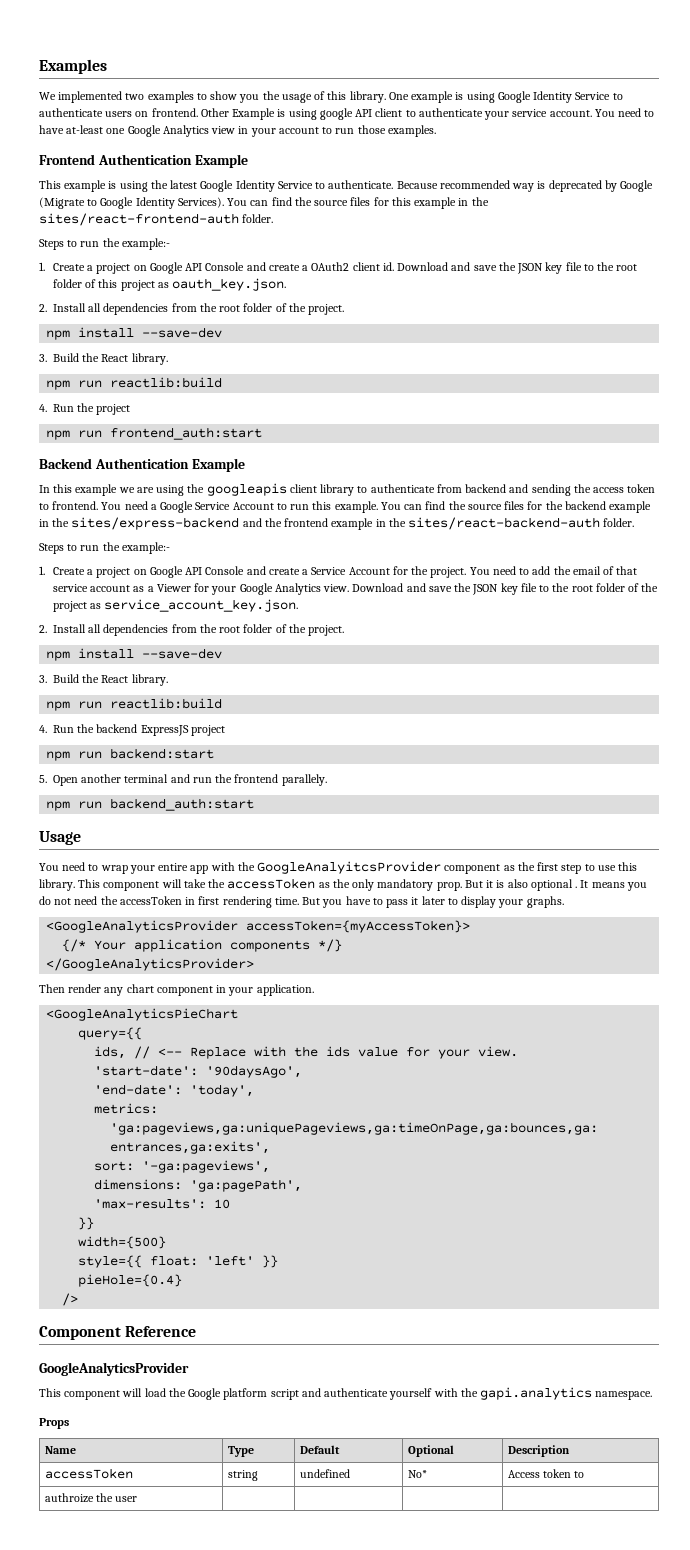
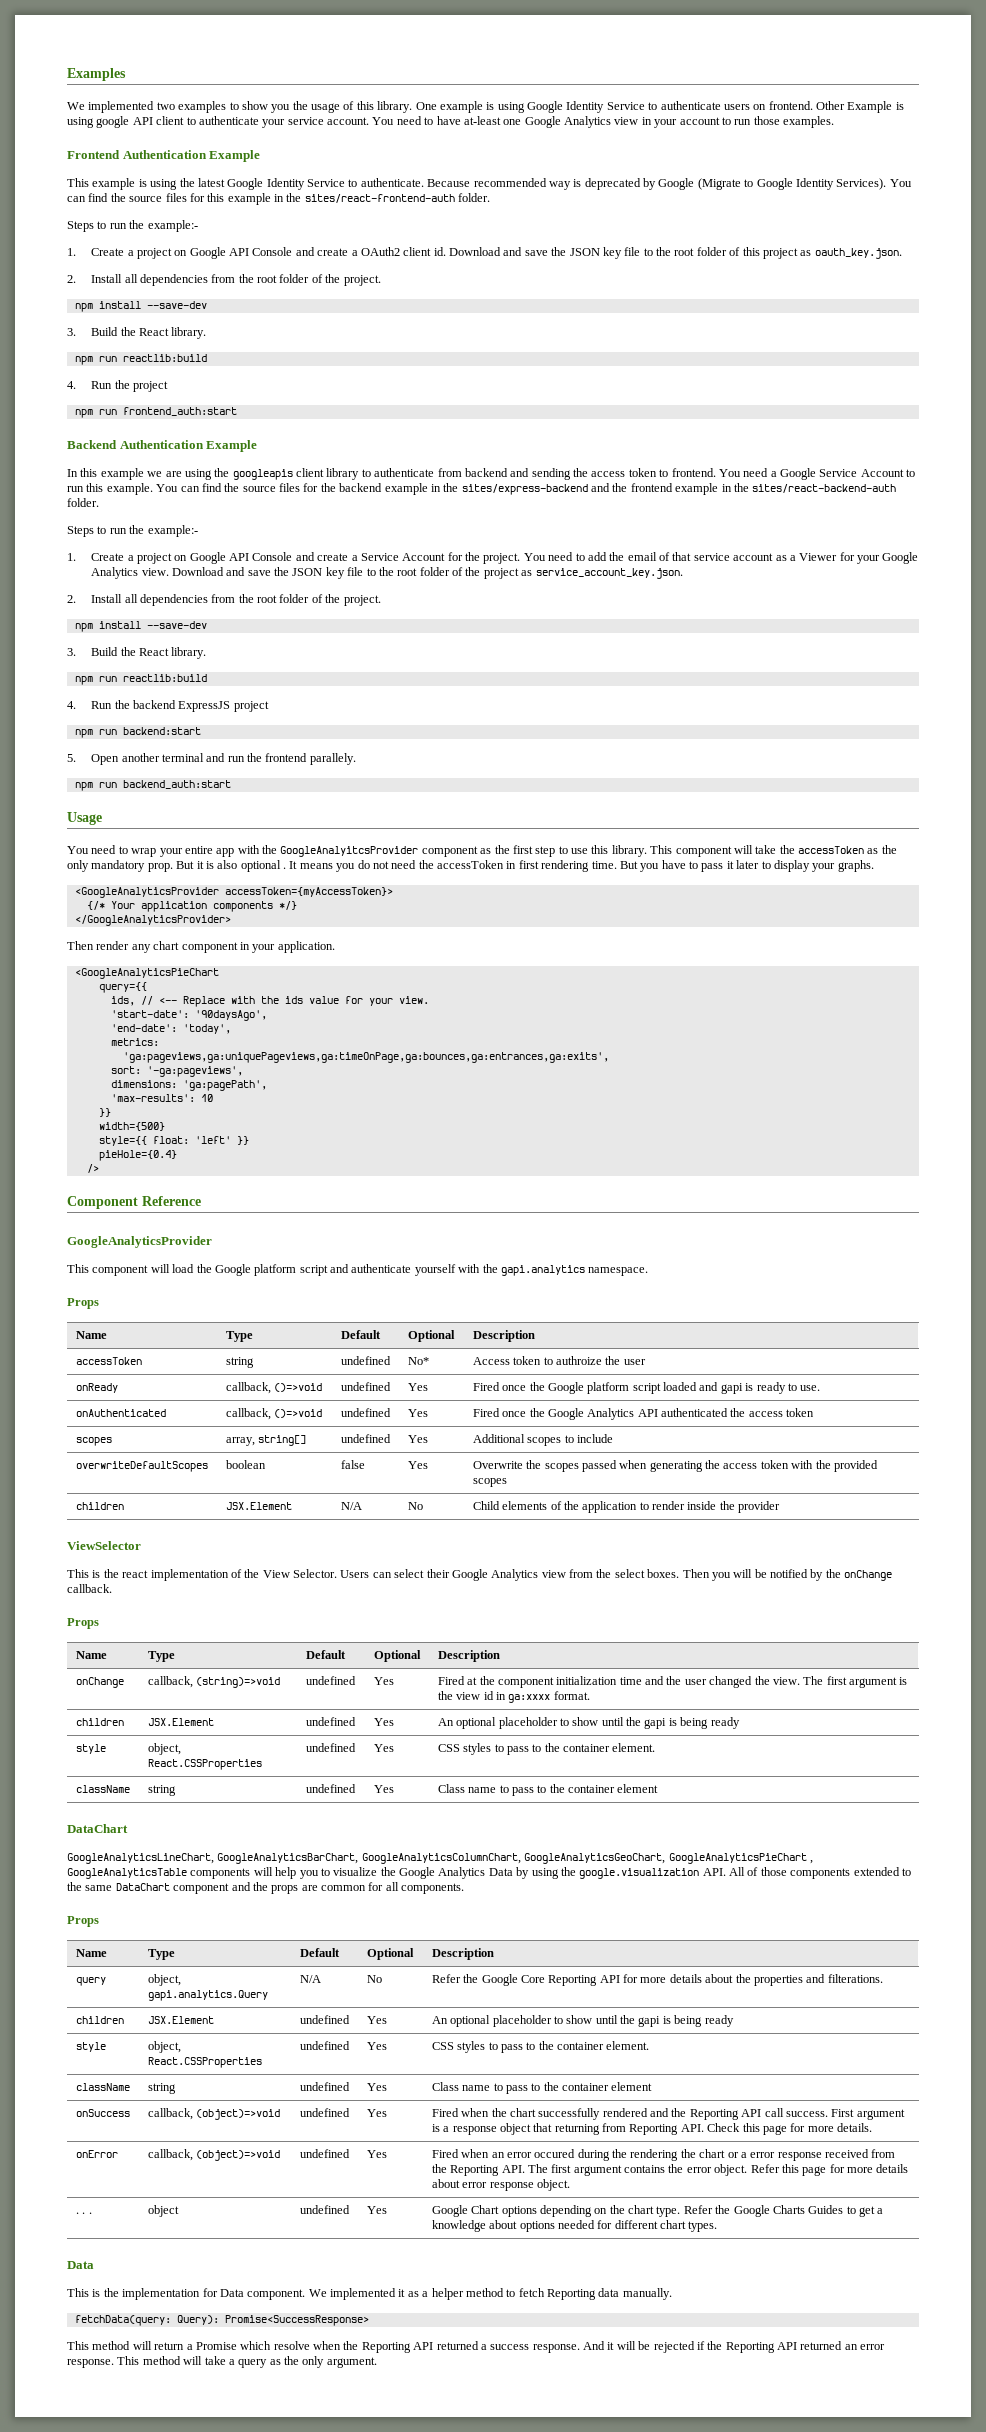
(585, 1474) // -> (553, 1361) none
(138, 1499) | | | | -> [75,1383,118,1393] [225,1382,323,1394] [340,1382,391,1391] [407,1383,428,1391] [472,1382,821,1394] [75,1409,166,1417] [225,1408,323,1420] [340,1408,391,1417] [407,1409,428,1417] [472,1408,815,1420] [75,1437,112,1446] [225,1435,307,1446] [340,1434,391,1443] [407,1435,428,1443] [472,1434,613,1446] [75,1461,208,1472] [225,1460,266,1469] [340,1460,365,1469] [407,1461,428,1469] [472,1460,878,1472] [472,1478,507,1487] [75,1502,124,1510] [225,1502,292,1510] [340,1502,362,1510] [407,1502,423,1510] [472,1501,781,1513] [67,1541,141,1550] [67,1569,893,1581] [67,1584,112,1593] [67,1618,99,1629] [75,1651,107,1659] [147,1651,175,1662] [305,1650,346,1659] [373,1650,421,1662] [437,1650,500,1662] [75,1677,124,1688] [147,1676,281,1688] [305,1676,356,1685] [373,1677,394,1685] [437,1676,908,1688] [437,1691,590,1703] [75,1718,124,1726] [147,1718,214,1726] [305,1717,356,1726] [373,1718,394,1726] [437,1717,740,1729] [75,1744,106,1754] [147,1743,181,1755] [147,1759,262,1770] [305,1743,356,1752] [373,1744,394,1752] [437,1743,656,1755] [75,1785,130,1793] [147,1785,176,1796] [305,1784,356,1793] [373,1785,394,1793] [437,1784,659,1796] [67,1824,128,1833] [67,1853,813,1864] [67,1867,911,1879] [67,1882,465,1894] [67,1916,99,1927] [75,1949,107,1957] [147,1949,175,1960] [299,1948,340,1957] [366,1948,414,1960] [431,1948,494,1960] [75,1977,106,1986] [147,1974,181,1986] [147,1990,268,2001] [299,1975,321,1983] [366,1975,382,1983] [431,1974,883,1986] [75,2016,124,2024] [147,2016,214,2024] [299,2015,350,2024] [366,2016,387,2024] [431,2015,734,2027] [75,2042,106,2052] [147,2041,181,2053] [147,2057,262,2068] [299,2041,350,2050] [366,2042,387,2050] [431,2041,650,2053] [75,2083,130,2091] [147,2083,176,2094] [299,2082,350,2091] [366,2083,387,2091] [431,2082,653,2094] [75,2109,130,2117] [147,2108,281,2120] [299,2108,350,2117] [366,2109,387,2117] [431,2108,905,2120] [431,2123,873,2135] [75,2150,118,2158] [147,2149,281,2161] [299,2149,350,2158] [366,2150,387,2158] [431,2149,896,2161] [431,2164,909,2176] [431,2179,570,2191] [75,2212,92,2214] [147,2205,179,2217] [299,2205,350,2214] [366,2206,387,2214] [431,2205,884,2217] [431,2220,718,2232] [67,2261,94,2269] [67,2288,672,2300] [74,2315,369,2326] [67,2341,886,2353] [67,2356,377,2368] // onReady | callback, ()=>void | undefined | Yes | Fired once the Google platform script loaded and gapi is ready to use. // onAuthenticated | callback, ()=>void | undefined | Yes | Fired once the Google Analytics API authenticated the access token // scopes | array, string[] | undefined | Yes | Additional scopes to include // overwriteDefaultScopes | boolean | false | Yes | Overwrite the scopes passed when generating the access token with the provided scopes // children | JSX.Element | N/A | No | Child elements of the application to render inside the provider // ViewSelector // This is the react implementation of the View Selector. Users can select their Google Analytics view from the select boxes. Then you will be notified by the onChange callback. // Props // Name | Type | Default | Optional | Description // onChange | callback, (string)=>void | undefined | Yes | Fired at the component initialization time and the user changed the view. The first argument is the view id in ga:xxxx format. // children | JSX.Element | undefined | Yes | An optional placeholder to show until the gapi is being ready // style | object, React.CSSProperties | undefined | Yes | CSS styles to pass to the container element. // className | string | undefined | Yes | Class name to pass to the container element // DataChart // GoogleAnalyticsLineChart, GoogleAnalyticsBarChart, GoogleAnalyticsColumnChart, GoogleAnalyticsGeoChart, GoogleAnalyticsPieChart , GoogleAnalyticsTable components will help you to visualize the Google Analytics Data by using the google.visualization API. All of those components extended to the same DataChart component and the props are common for all components. // Props // Name | Type | Default | Optional | Description // query | object, gapi.analytics.Query | N/A | No | Refer the Google Core Reporting API for more details about the properties and filterations. // children | JSX.Element | undefined | Yes | An optional placeholder to show until the gapi is being ready // style | object, React.CSSProperties | undefined | Yes | CSS styles to pass to the container element. // className | string | undefined | Yes | Class name to pass to the container element // onSuccess | callback, (object)=>void | undefined | Yes | Fired when the chart successfully rendered and the Reporting API call success. First argument is a response object that returning from Reporting API. Check this page for more details. // onError | callback, (object)=>void | undefined | Yes | Fired when an error occured during the rendering the chart or a error response received from the Reporting API. The first argument contains the error object. Refer this page for more details about error response object. // . . . | object | undefined | Yes | Google Chart options depending on the chart type. Refer the Google Charts Guides to get a knowledge about options needed for different chart types. // Data // This is the implementation for Data component. We implemented it as a helper method to fetch Reporting data manually. // fetchData(query: Query): Promise<SuccessResponse> // This method will return a Promise which resolve when the Reporting API returned a success response. And it will be rejected if the Reporting API returned an error response. This method will take a query as the only argument.

